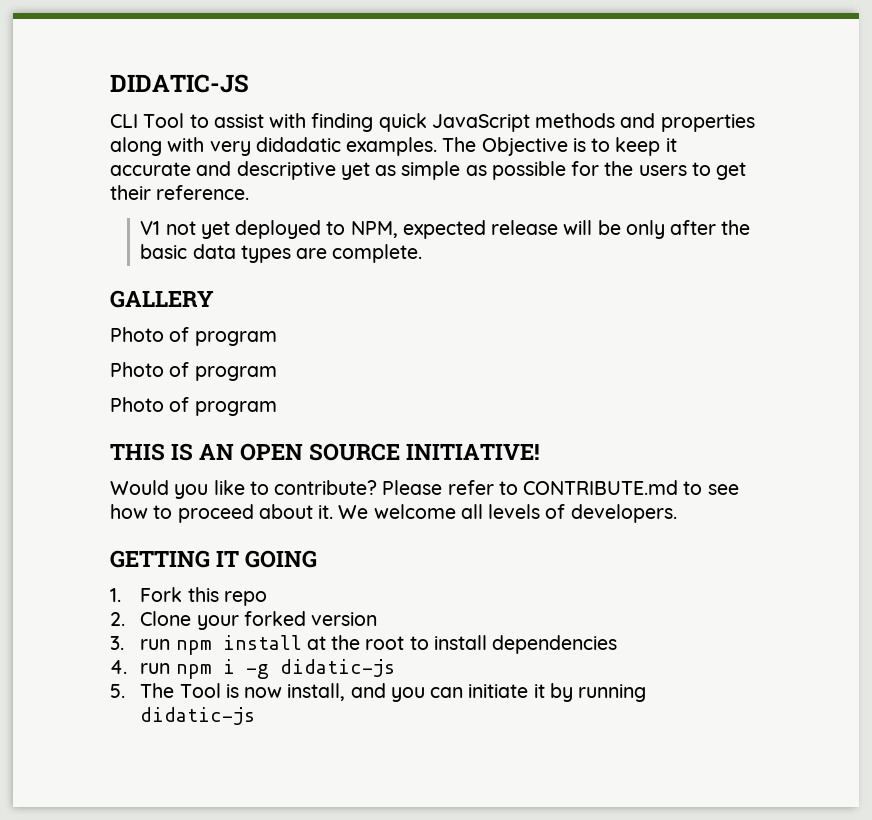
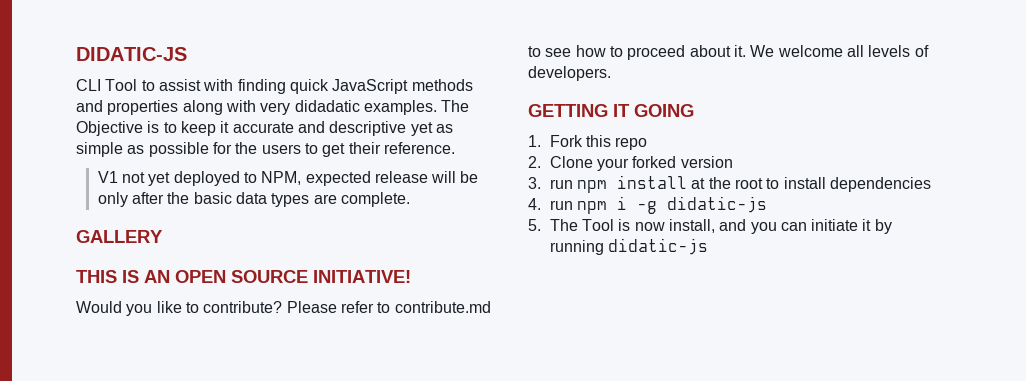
[110,327,277,346] [110,362,277,381] [110,397,277,416] // Photo of program // Photo of program // Photo of program -> (163, 236) none
[523,480,679,495] CONTRIBUTE.md -> [394,301,491,313] contribute.md

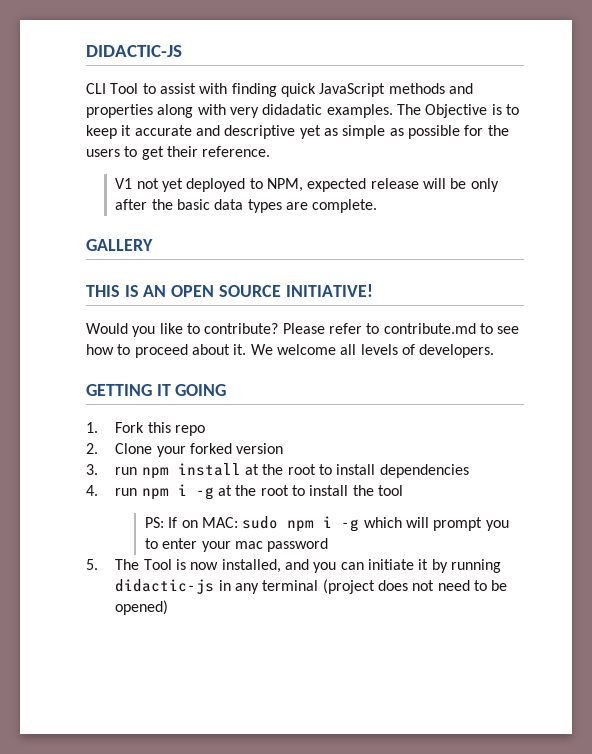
[76,47,187,61] DIDATIC-JS -> [86,45,182,57] DIDACTIC-JS
[666,196,767,213] didatic-js -> [218,485,404,496] [144,516,509,532] [144,538,329,552] at the root to install the tool // PS: If on MAC: sudo npm i -g which will prompt you to enter your mac password
[668,219,715,233] install, -> [221,559,281,573] installed,
[607,238,708,255] didatic-js -> [115,579,508,594] [115,600,169,615] didactic-js in any terminal (project does not need to be opened)

